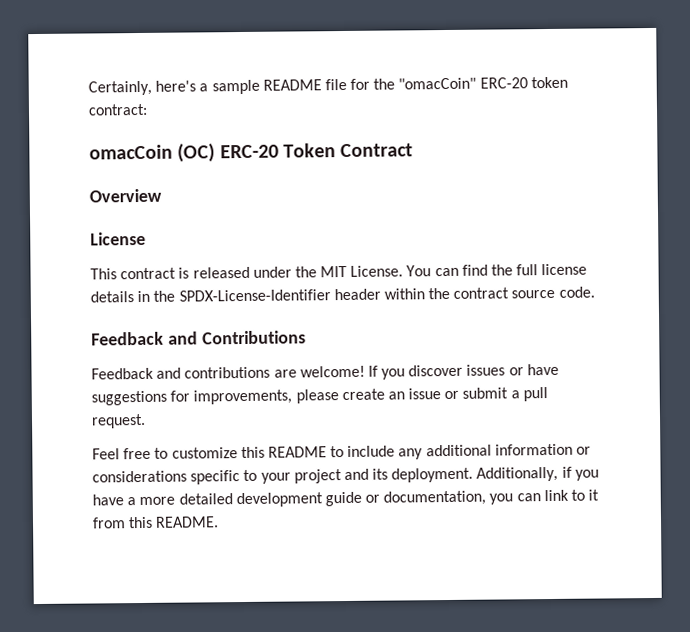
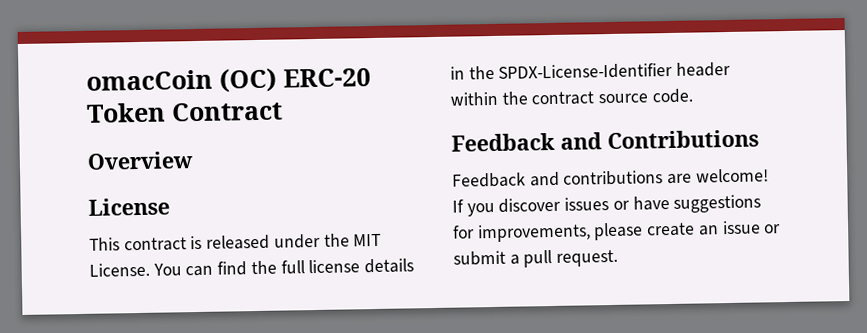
[88,76,568,96] [88,103,148,116] Certainly, here's a sample README file for the "omacCoin" ERC-20 token contract: // -> (86, 80) none
[92,443,592,460] [92,466,599,485] [92,489,600,508] [92,516,220,529] // Feel free to customize this README to include any additional information or considerations specific to your project and its deployment. Additionally, if you have a more detailed development guide or documentation, you can link to it from this README. -> (619, 258) none

